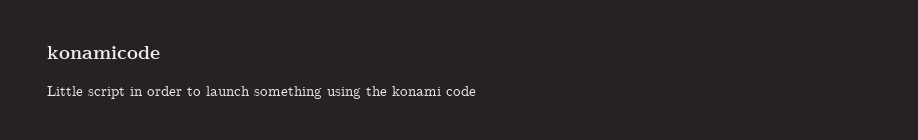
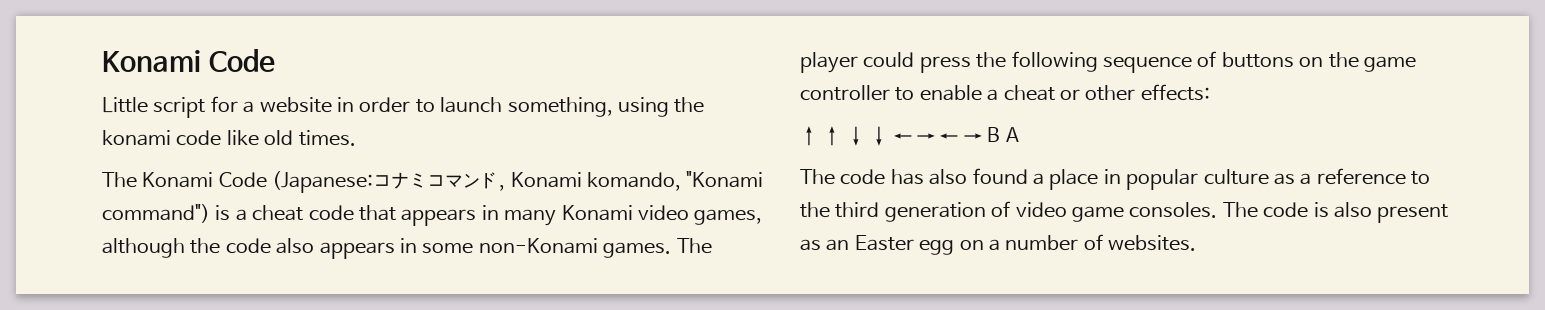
[47,46,160,59] konamicode -> [102,49,275,72] Konami Code
(125, 93) none -> [210,96,332,113] for a website
[254,86,322,99] something -> [507,97,613,117] something,
(476, 91) none -> [226,130,356,146] [102,171,764,193] [102,204,763,226] [102,238,712,259] [800,51,1416,73] [800,84,1210,101] [800,126,1019,146] [800,168,1431,190] [800,201,1449,223] [800,234,1197,255] like old times. // The Konami Code (Japanese:コナミコマンド, Konami komando, "Konami command") is a cheat code that appears in many Konami video games, although the code also appears in some non-Konami games. The player could press the following sequence of buttons on the game controller to enable a cheat or other effects: // ↑ ↑ ↓ ↓ ← → ← → B A // The code has also found a place in popular culture as a reference to the third generation of video game consoles. The code is also present as an Easter egg on a number of websites.

